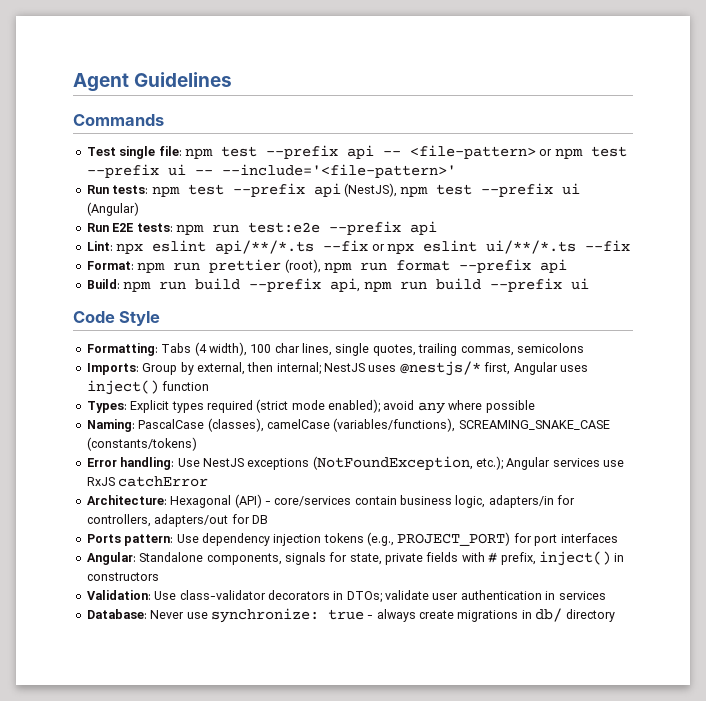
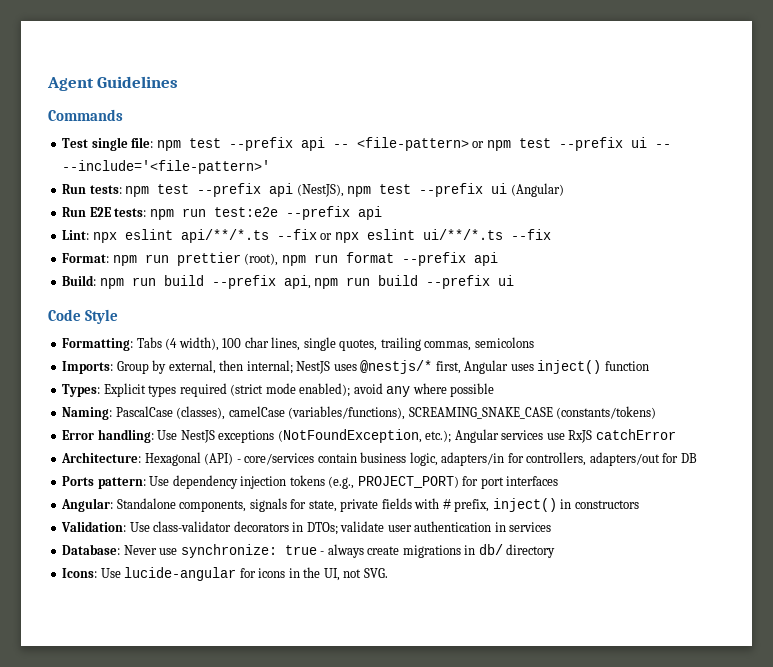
(615, 615) none -> [62,567,388,581] // Icons: Use lucide-angular for icons in the UI, not SVG.

